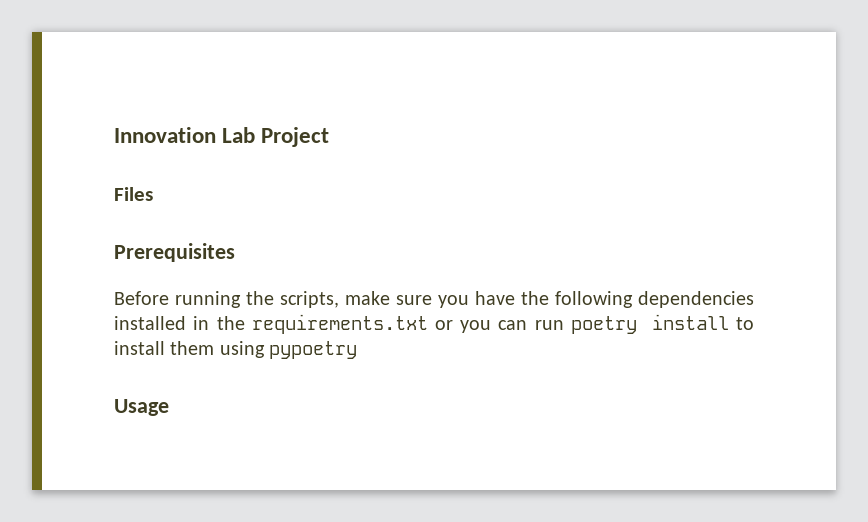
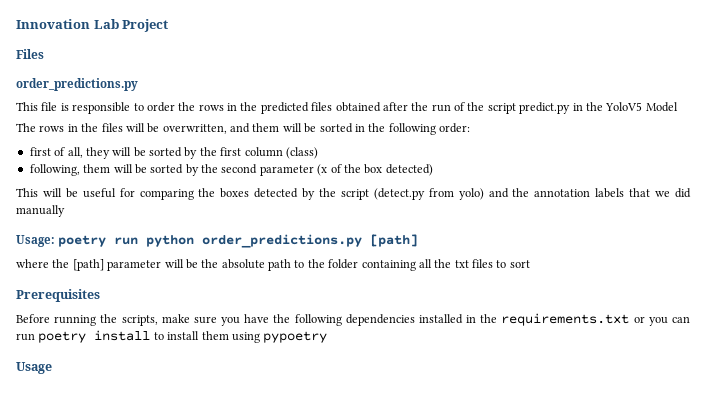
(153, 194) none -> [16,78,138,91] [16,102,678,114] [16,123,470,135] [29,147,318,159] [29,164,433,176] [16,188,692,200] [16,205,65,217] [16,234,419,248] [16,259,530,271] // order_predictions.py // This file is responsible to order the rows in the predicted files obtained after the run of the script predict.py in the YoloV5 Model // The rows in the files will be overwritten, and them will be sorted in the following order: // first of all, they will be sorted by the first column (class) // following, them will be sorted by the second parameter (x of the box detected) // This will be useful for comparing the boxes detected by the script (detect.py from yolo) and the annotation labels that we did manually // Usage: poetry run python order_predictions.py [path] // where the [path] parameter will be the absolute path to the folder containing all the txt files to sort

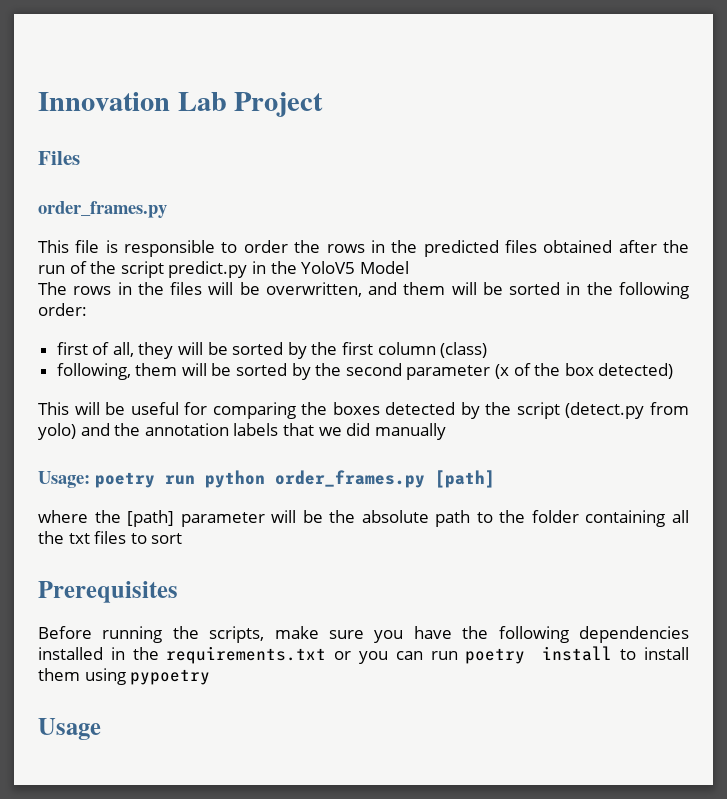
[16,78,138,91] order_predictions.py -> [38,201,167,218] order_frames.py
[202,234,363,248] order_predictions.py -> [275,470,425,488] order_frames.py

